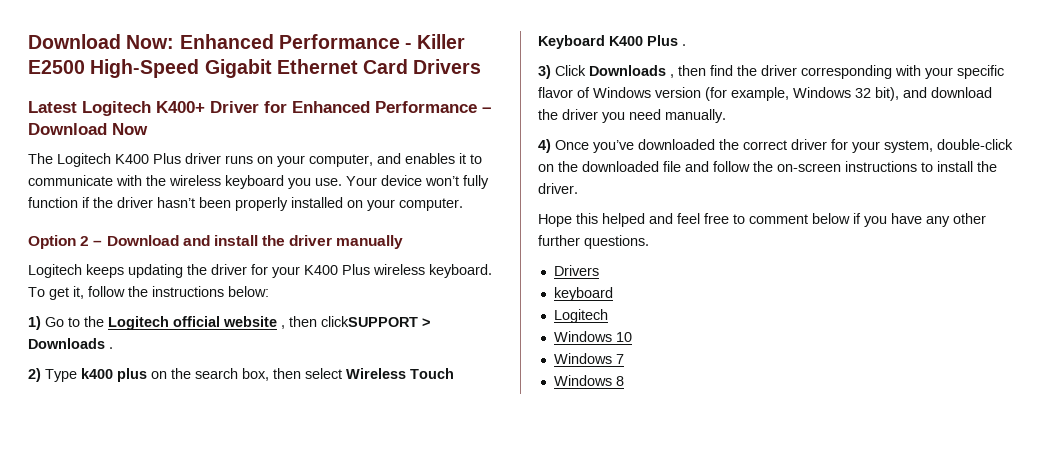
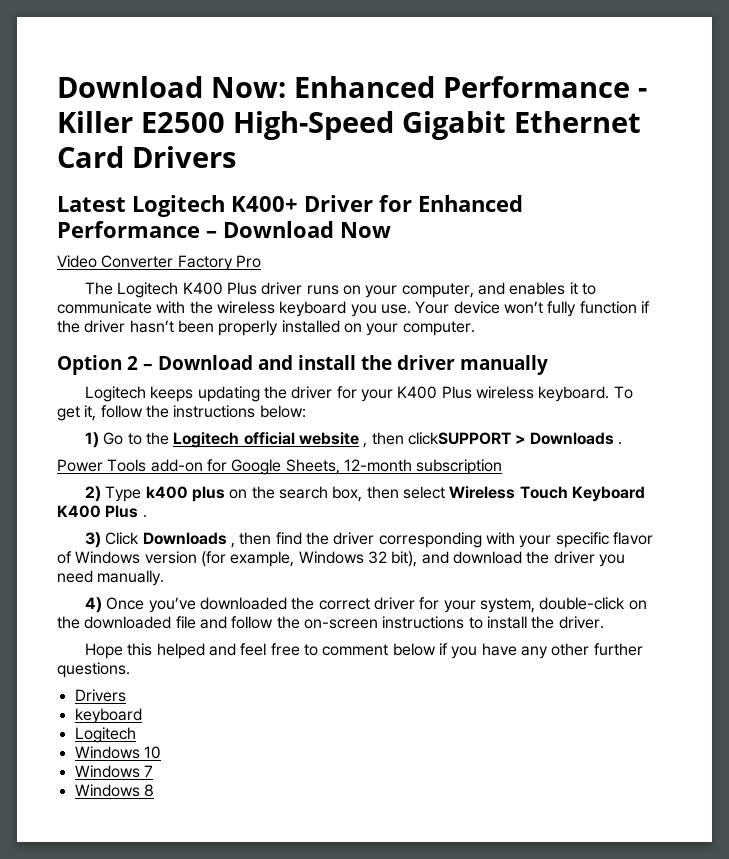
(148, 129) none -> [57,255,261,271] // Video Converter Factory Pro
(113, 348) none -> [57,459,503,475] // Power Tools add-on for Google Sheets, 12-month subscription

